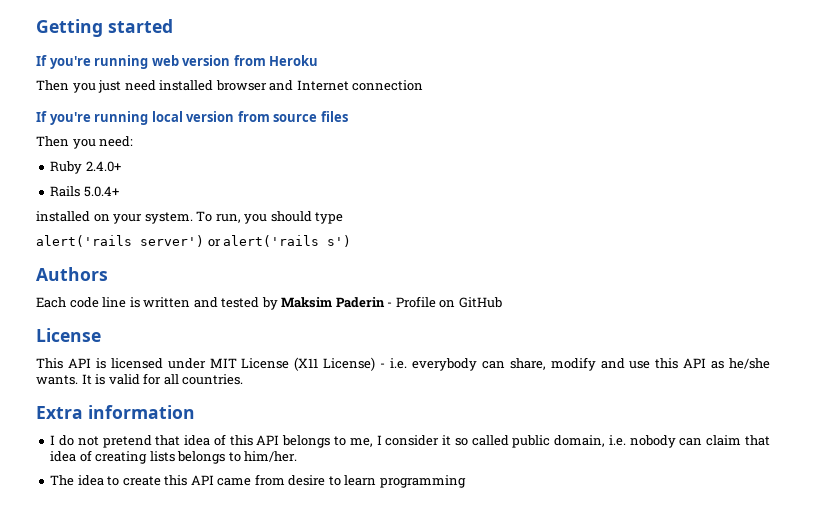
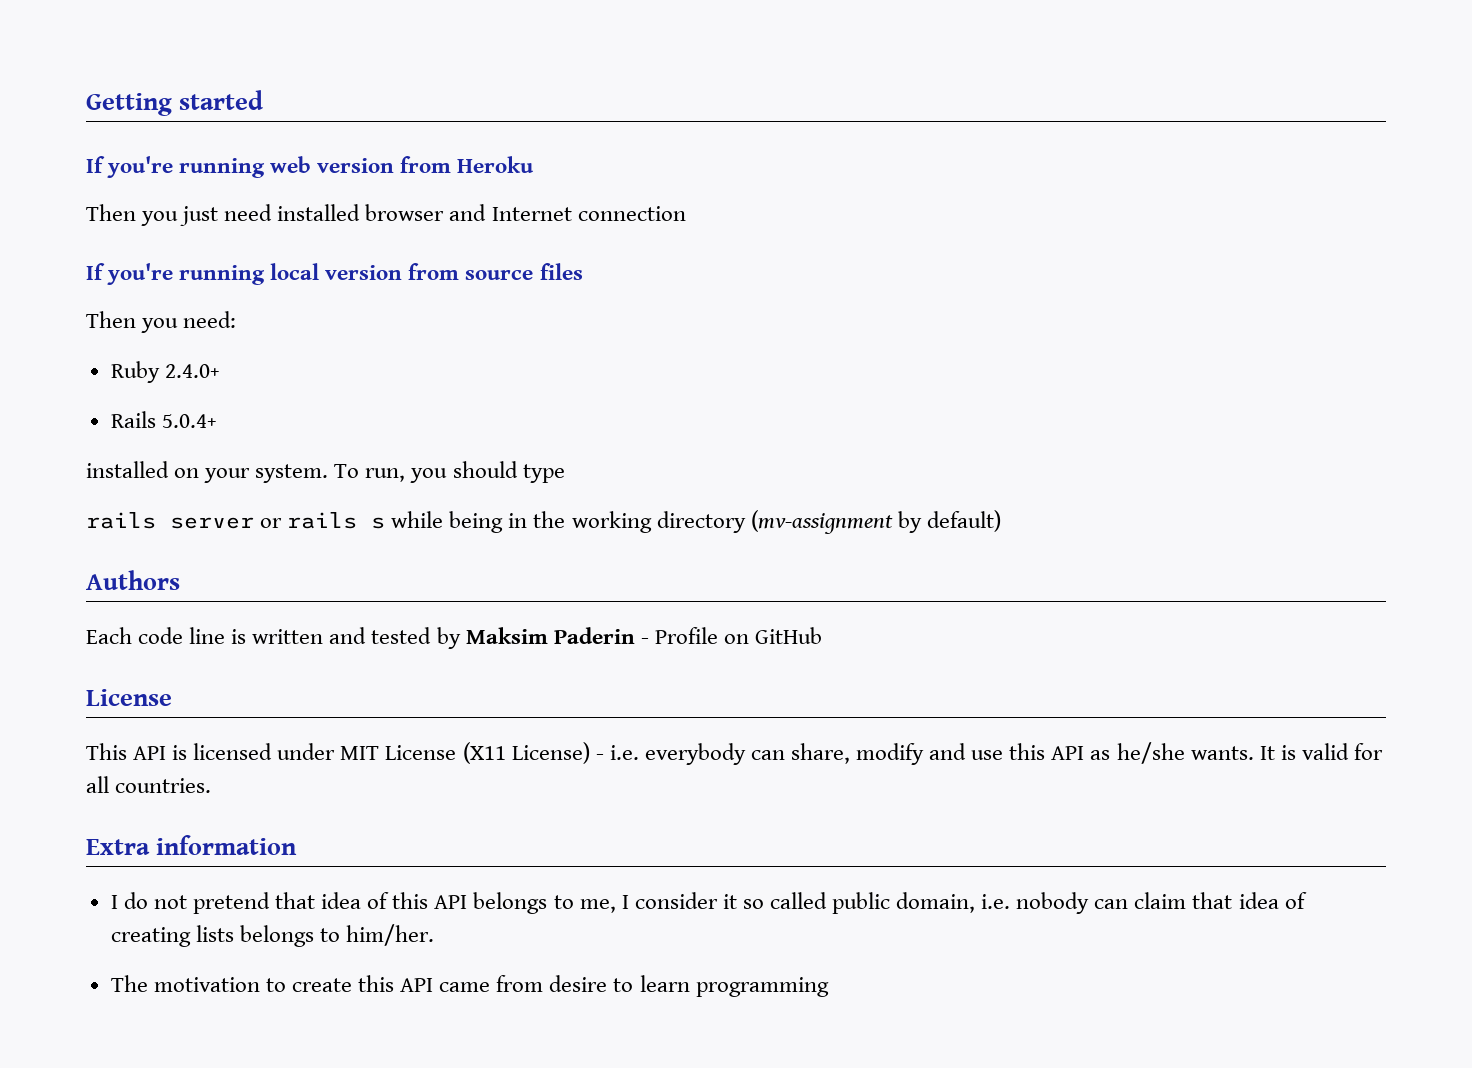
[36,235,352,247] alert('rails server') or alert('rails s') -> [86,510,1001,534] rails server or rails s while being in the working directory (mv-assignment by default)
[77,475,104,486] idea -> [153,977,260,992] motivation

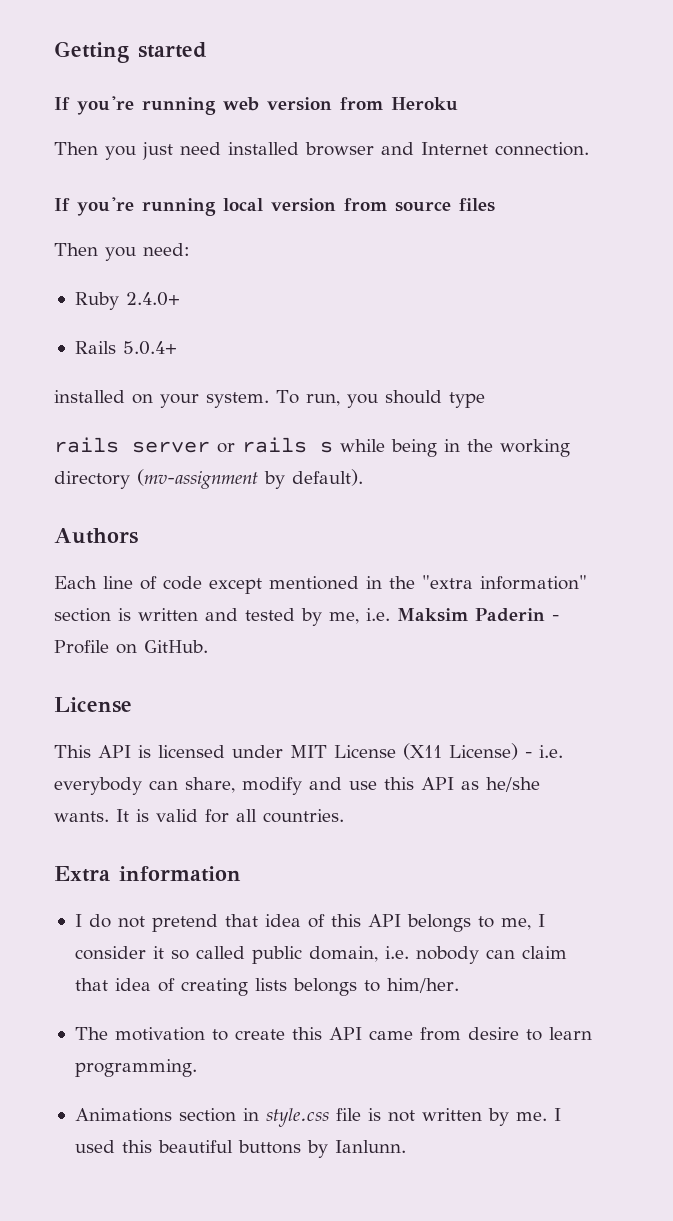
[577,206,686,221] connection -> [495,142,589,156] connection.
[926,510,1001,532] default) -> [292,469,363,486] default).
[138,627,226,644] code line -> [103,575,587,594] [54,608,111,622] line of code except mentioned in the "extra information" section
(461, 638) none -> [329,608,390,624] me, i.e.
[754,627,822,644] GitHub -> [144,640,208,653] GitHub.
[695,977,829,997] programming -> [74,1059,197,1077] [74,1108,561,1127] [74,1140,406,1158] programming. // Animations section in style.css file is not written by me. I used this beautiful buttons by Ianlunn.

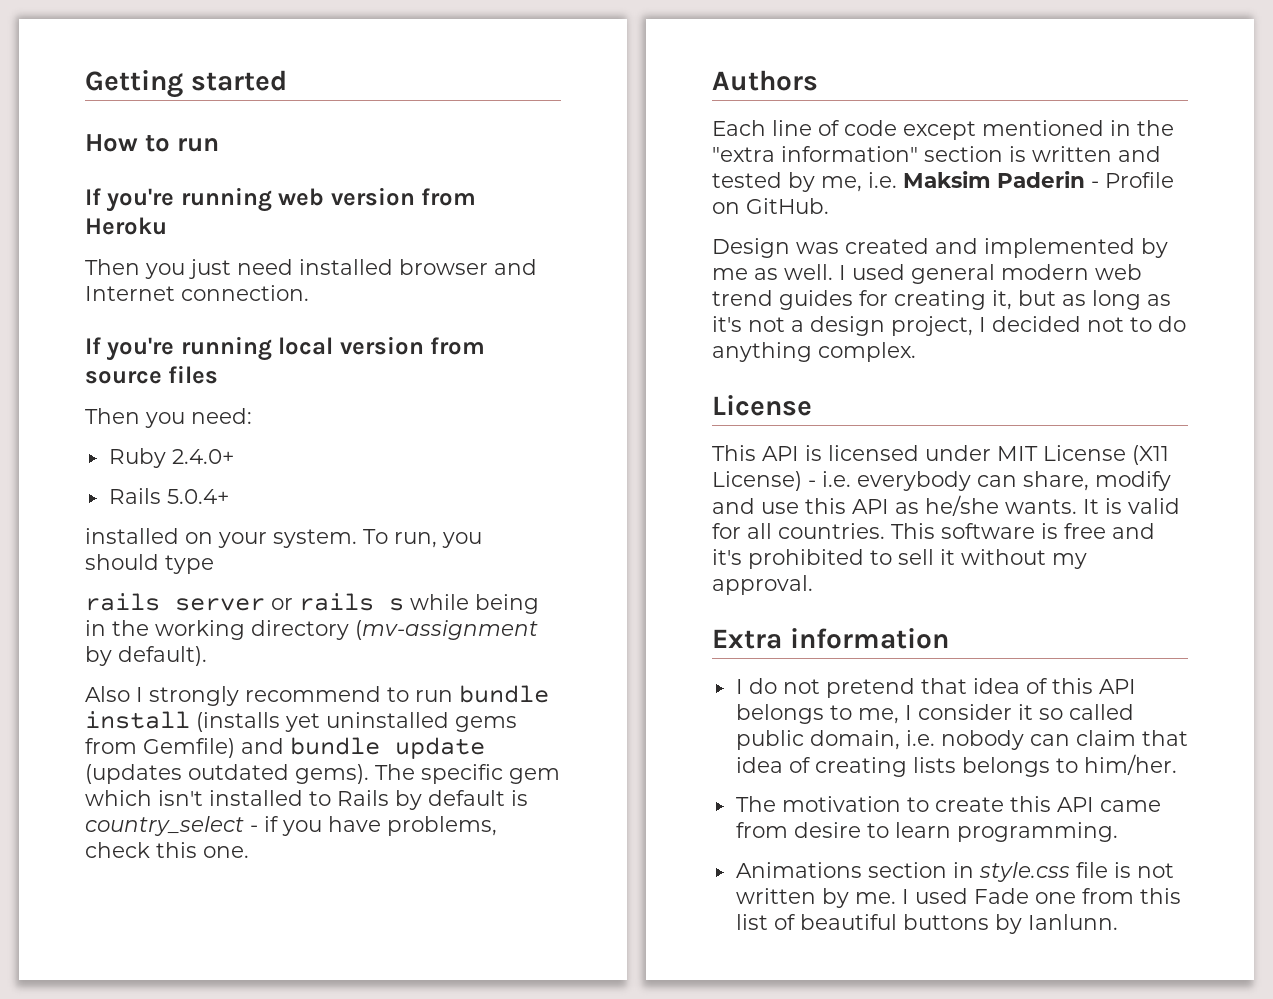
(207, 50) none -> [85,134,220,152] // How to run
(363, 477) none -> [85,685,549,706] [85,711,517,732] [85,737,485,759] [85,764,560,784] [85,790,528,810] [85,816,497,836] [85,842,249,858] // Also I strongly recommend to run bundle install (installs yet uninstalled gems from Gemfile) and bundle update (updates outdated gems). The specific gem which isn't installed to Rails by default is country_select - if you have problems, check this one.
(208, 646) none -> [712,238,1168,258] [712,264,1142,284] [712,290,1171,310] [712,316,1186,336] [712,342,916,362] // Design was created and implemented by me as well. I used general modern web trend guides for creating it, but as long as it's not a design project, I decided not to do anything complex.
(344, 816) none -> [891,523,1155,539] [712,549,1087,569] [712,575,813,595] This software is free and it's prohibited to sell it without my approval.
[121,1140,152,1153] this -> [973,888,1181,904] [735,914,796,930] Fade one from this list of

